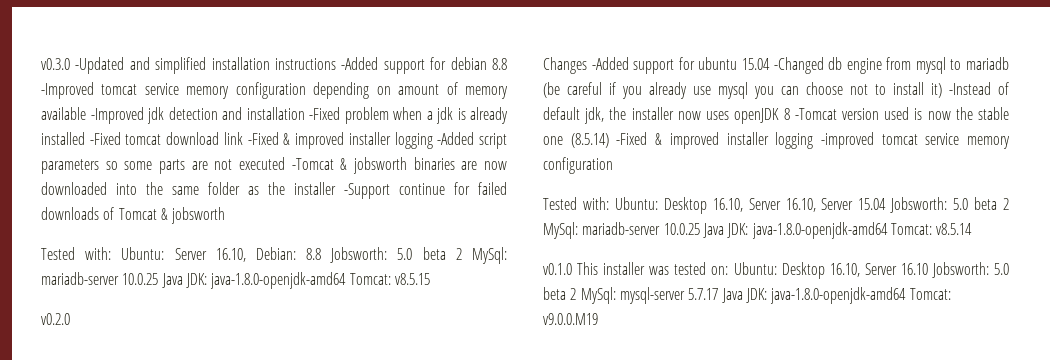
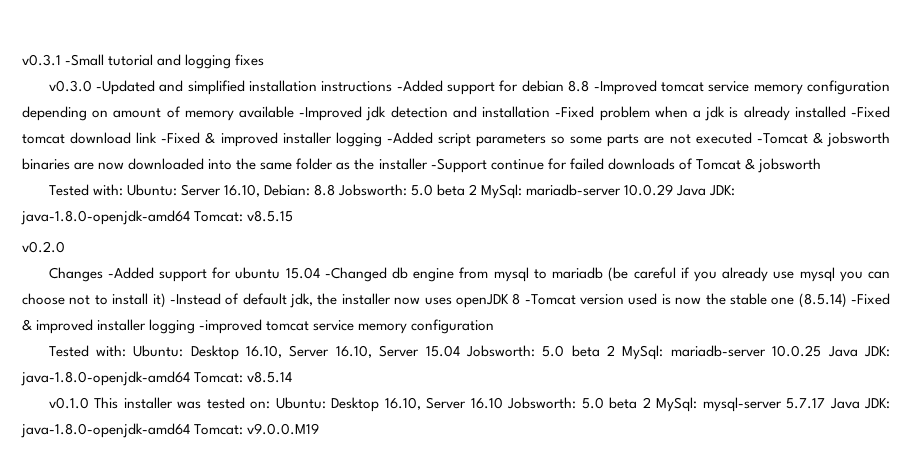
(41, 64) none -> [22,54,265,69] v0.3.1 -Small tutorial and logging fixes //
[122,273,159,285] 10.0.25 -> [624,184,674,196] 10.0.29

